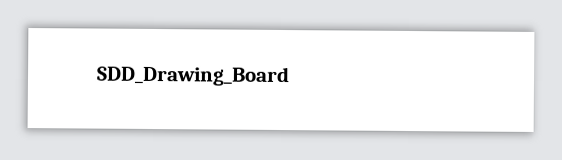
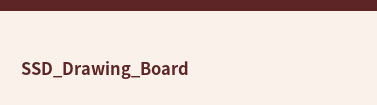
[96,65,290,87] SDD_Drawing_Board -> [21,61,189,79] SSD_Drawing_Board

